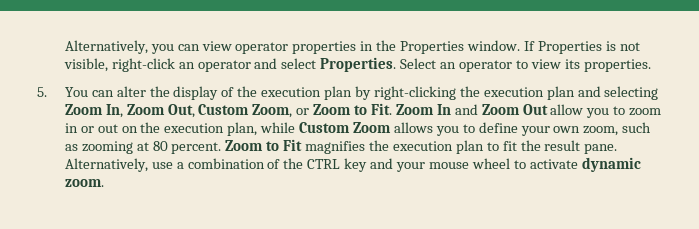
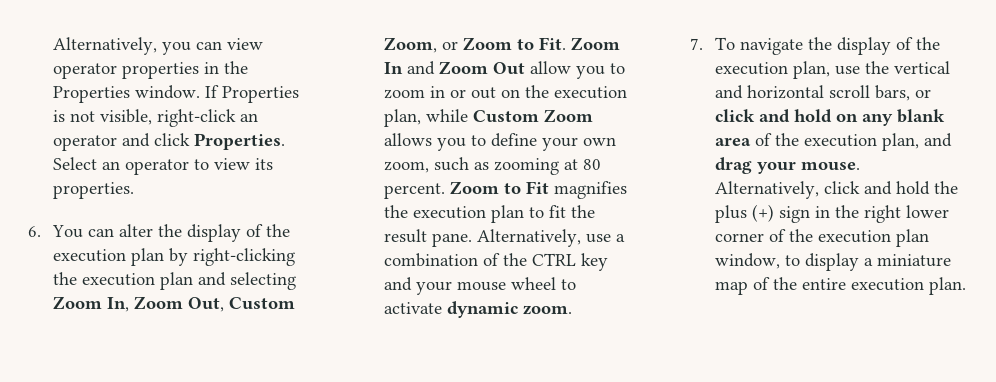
[281,58,317,69] select -> [154,133,191,146] click
[37,87,47,97] 5. -> [28,226,41,237] 6.
(104, 183) none -> [690,37,941,55] [715,61,951,79] [715,85,932,101] [715,109,946,126] [715,133,953,151] [715,157,861,174] [715,181,959,199] [715,204,950,223] [715,229,930,247] [715,253,952,271] [715,277,967,295] // 7. To navigate the display of the execution plan, use the vertical and horizontal scroll bars, or click and hold on any blank area of the execution plan, and drag your mouse. Alternatively, click and hold the plus (+) sign in the right lower corner of the execution plan window, to display a miniature map of the entire execution plan.

